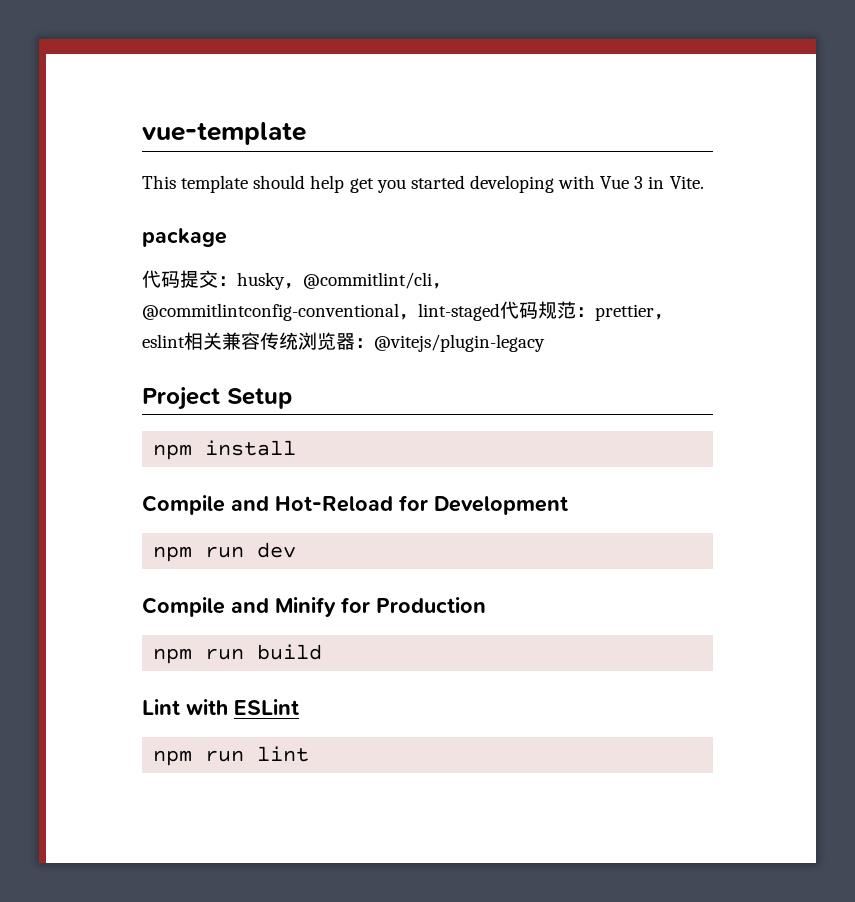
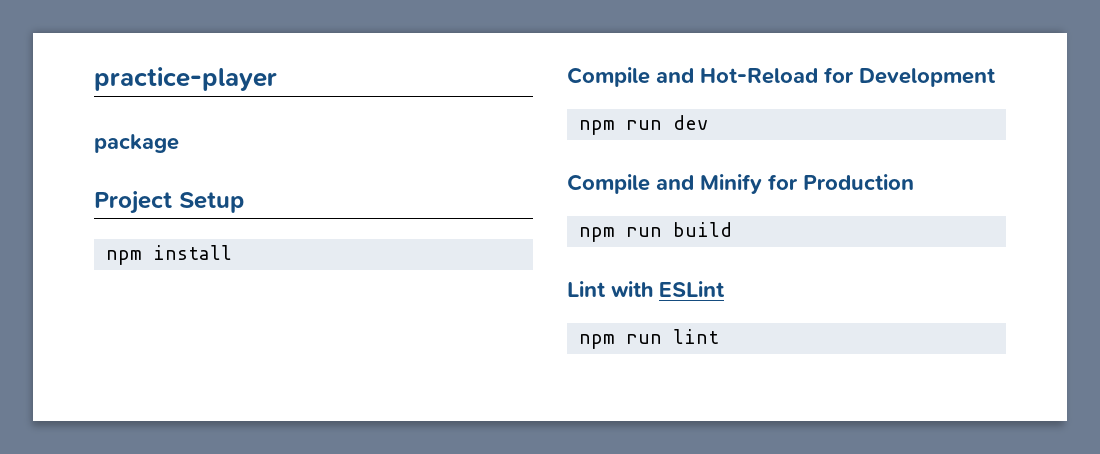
[142,122,306,145] [142,175,704,193] [142,228,227,247] [142,270,451,290] [142,301,673,321] [142,332,545,352] vue-template // This template should help get you started developing with Vue 3 in Vite. // package // 代码提交：husky，@commitlint/cli，@commitlintconfig-conventional，lint-staged代码规范：prettier，eslint相关兼容传统浏览器：@vitejs/plugin-legacy -> [94,67,277,91] [94,134,179,153] practice-player // package

